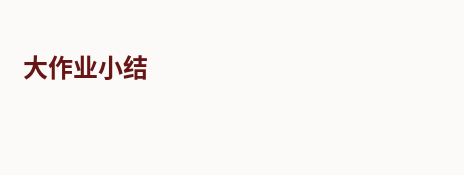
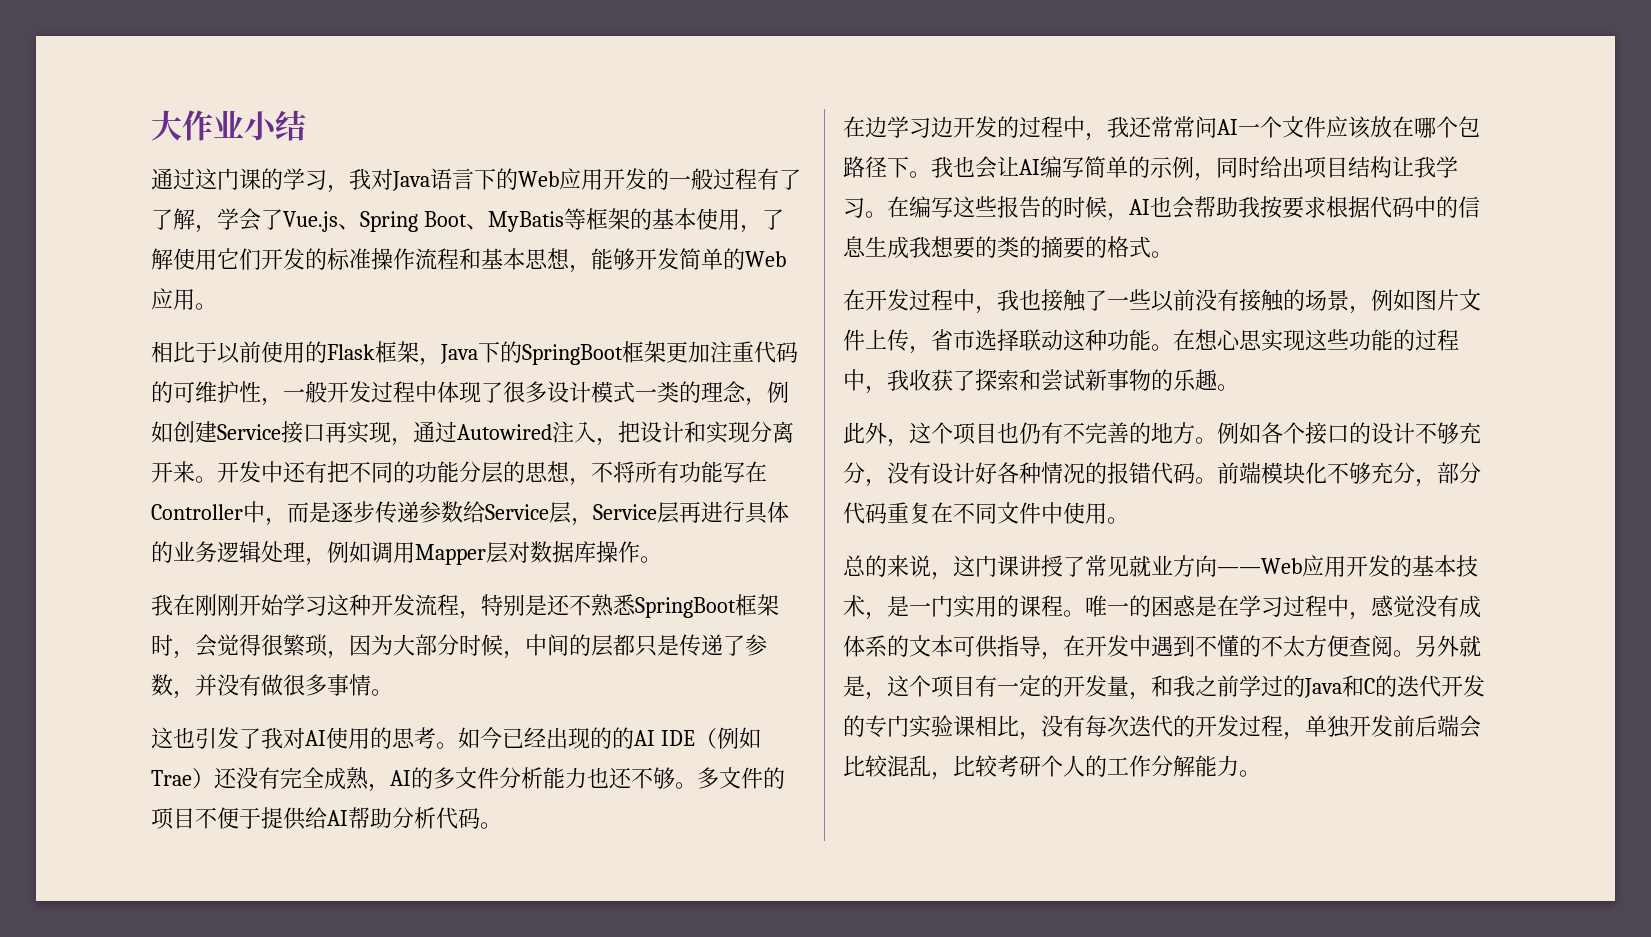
(148, 67) none -> [151,168,801,193] [151,208,784,233] [151,248,786,273] [151,288,217,310] [151,341,798,366] [151,381,789,406] [151,421,794,446] [151,461,767,486] [151,501,789,526] [151,541,662,566] [151,594,779,619] [151,634,767,659] [151,674,393,699] [151,727,761,749] [151,767,785,792] [151,807,502,830] [843,116,1480,141] [843,156,1458,181] [843,196,1480,221] [843,236,1173,259] [843,289,1481,314] [843,329,1459,354] [843,369,1239,394] [843,422,1481,447] [843,462,1481,487] [843,502,1129,524] [843,555,1478,580] [843,595,1481,620] [843,635,1481,660] [843,675,1485,700] [843,715,1481,740] [843,755,1261,780] // 通过这门课的学习，我对Java语言下的Web应用开发的一般过程有了了解，学会了Vue.js、Spring Boot、MyBatis等框架的基本使用，了解使用它们开发的标准操作流程和基本思想，能够开发简单的Web应用。 // 相比于以前使用的Flask框架，Java下的SpringBoot框架更加注重代码的可维护性，一般开发过程中体现了很多设计模式一类的理念，例如创建Service接口再实现，通过Autowired注入，把设计和实现分离开来。开发中还有把不同的功能分层的思想，不将所有功能写在Controller中，而是逐步传递参数给Service层，Service层再进行具体的业务逻辑处理，例如调用Mapper层对数据库操作。 // 我在刚刚开始学习这种开发流程，特别是还不熟悉SpringBoot框架时，会觉得很繁琐，因为大部分时候，中间的层都只是传递了参数，并没有做很多事情。 // 这也引发了我对AI使用的思考。如今已经出现的的AI IDE（例如Trae）还没有完全成熟，AI的多文件分析能力也还不够。多文件的项目不便于提供给AI帮助分析代码。 // 在边学习边开发的过程中，我还常常问AI一个文件应该放在哪个包路径下。我也会让AI编写简单的示例，同时给出项目结构让我学习。在编写这些报告的时候，AI也会帮助我按要求根据代码中的信息生成我想要的类的摘要的格式。 // 在开发过程中，我也接触了一些以前没有接触的场景，例如图片文件上传，省市选择联动这种功能。在想心思实现这些功能的过程中，我收获了探索和尝试新事物的乐趣。 // 此外，这个项目也仍有不完善的地方。例如各个接口的设计不够充分，没有设计好各种情况的报错代码。前端模块化不够充分，部分代码重复在不同文件中使用。 // 总的来说，这门课讲授了常见就业方向——Web应用开发的基本技术，是一门实用的课程。唯一的困惑是在学习过程中，感觉没有成体系的文本可供指导，在开发中遇到不懂的不太方便查阅。另外就是，这个项目有一定的开发量，和我之前学过的Java和C的迭代开发的专门实验课相比，没有每次迭代的开发过程，单独开发前后端会比较混乱，比较考研个人的工作分解能力。

